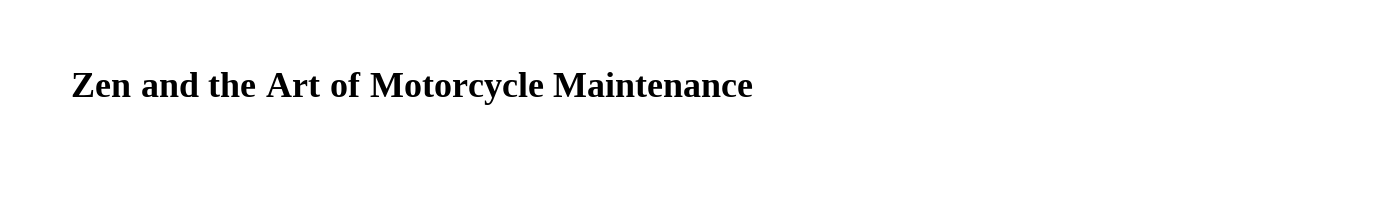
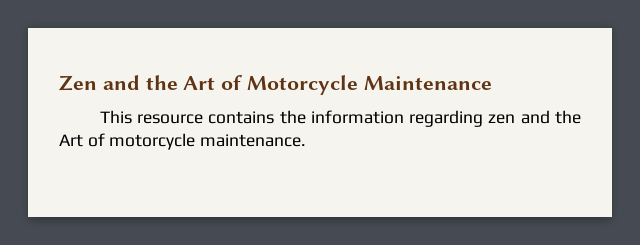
(754, 84) none -> [99,110,581,127] [59,133,306,150] // This resource contains the information regarding zen and the Art of motorcycle maintenance.

